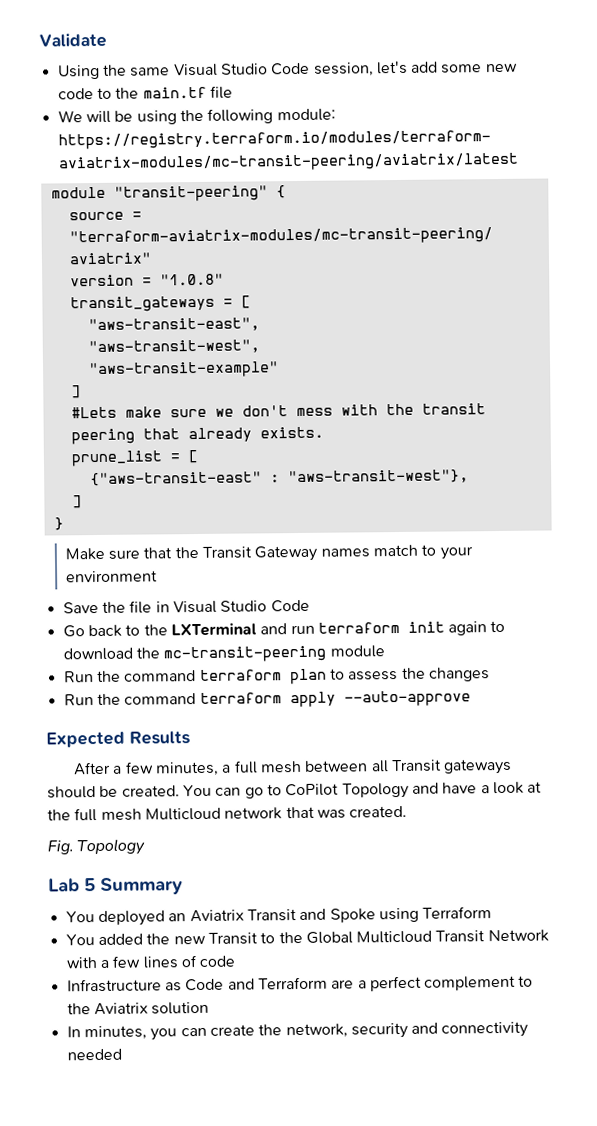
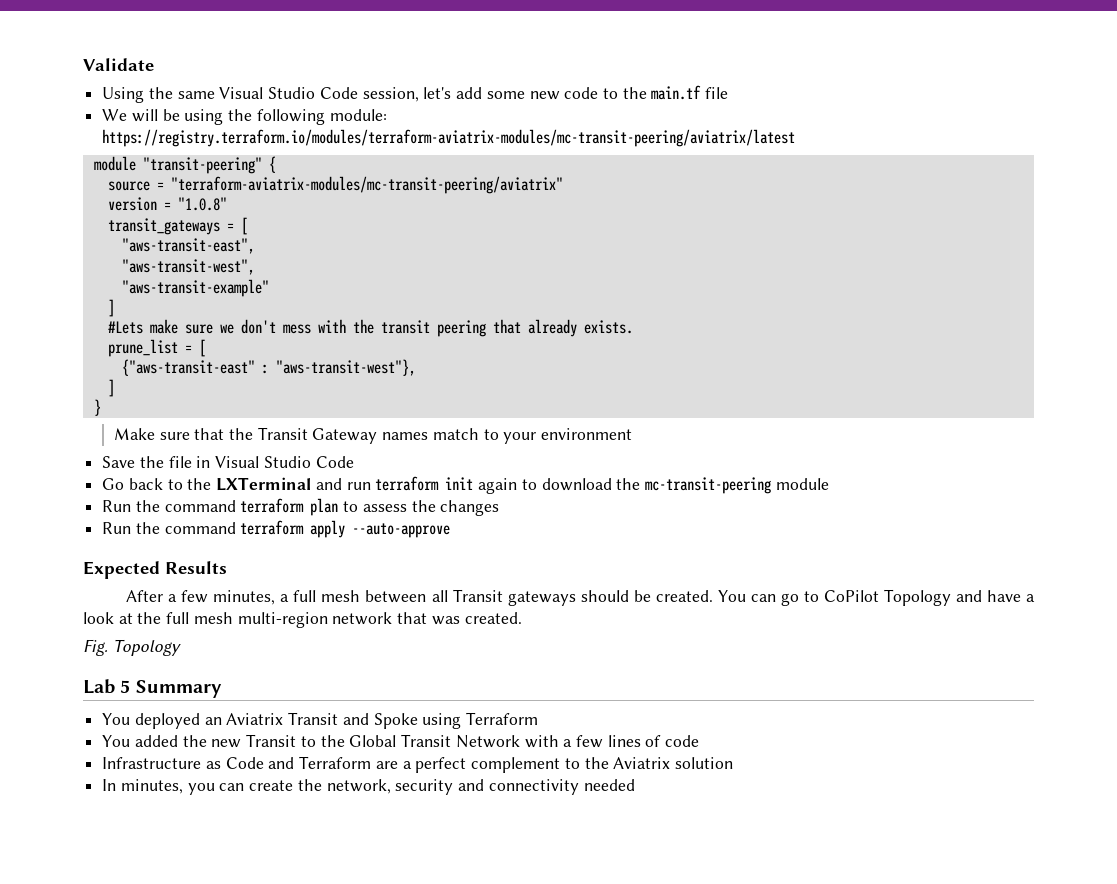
[144,807,221,821] Multicloud -> [237,612,328,628] multi-region
[356,930,433,944] Multicloud -> (397, 741) none

